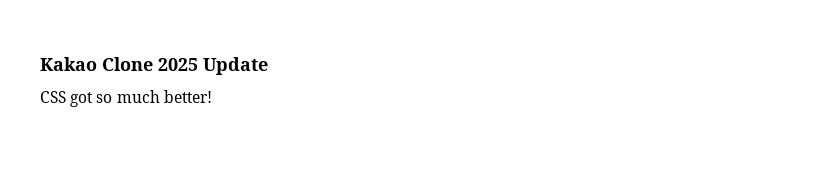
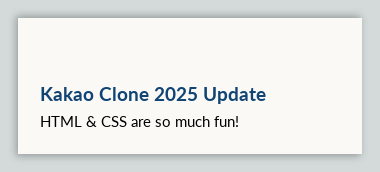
[40,91,94,107] CSS got -> [40,116,151,127] HTML & CSS are
[163,90,212,103] better! -> [214,116,239,127] fun!

